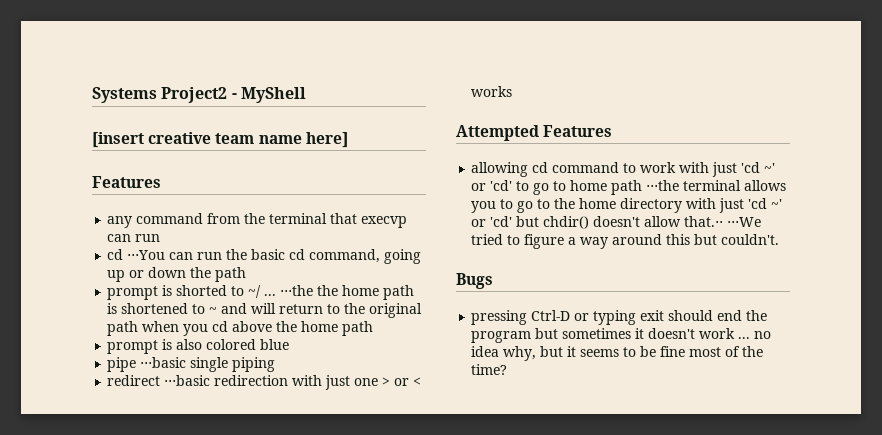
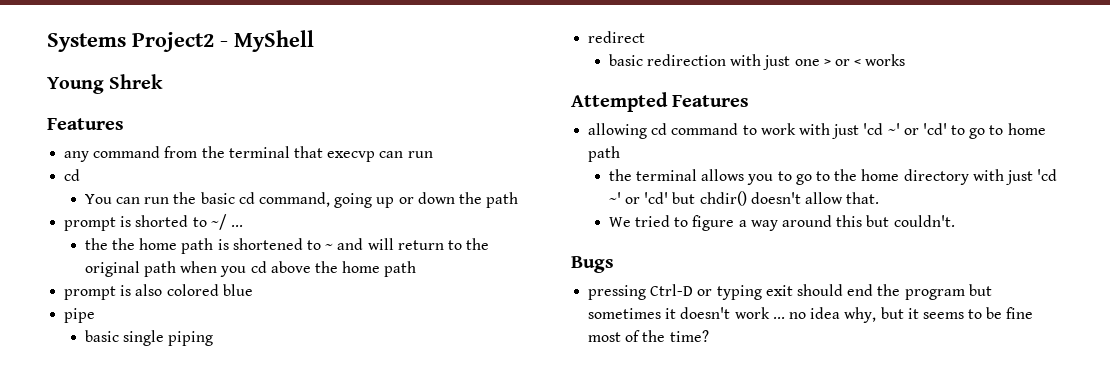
[92,132,348,148] [insert creative team name here] -> [47,74,164,94] Young Shrek
[127,250,166,260] ⋅⋅⋅You -> [84,194,112,204] // You
[280,285,314,296] ⋅⋅⋅the -> [84,238,108,250] // the
[140,357,187,368] ⋅⋅⋅basic -> [84,330,119,342] // basic
[164,375,211,386] ⋅⋅⋅basic -> [608,54,643,66] // basic
[646,180,680,191] ⋅⋅⋅the -> [608,169,632,181] // the
[684,216,762,227] that.⋅⋅ ⋅⋅⋅We -> [846,192,880,204] [608,217,631,227] that. // We

